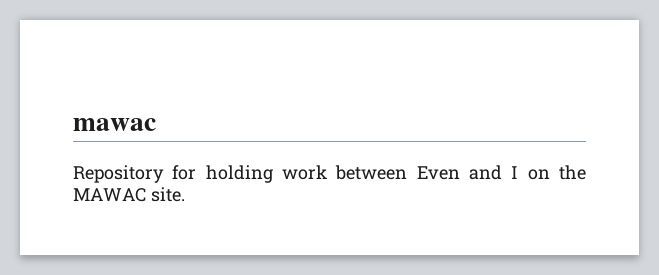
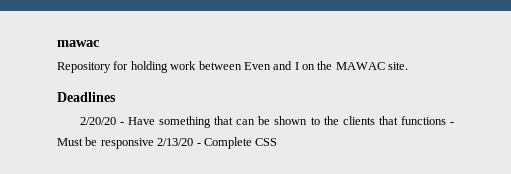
(185, 194) none -> [57,92,116,102] [79,116,455,128] [57,137,278,149] // Deadlines // 2/20/20 - Have something that can be shown to the clients that functions - Must be responsive 2/13/20 - Complete CSS

